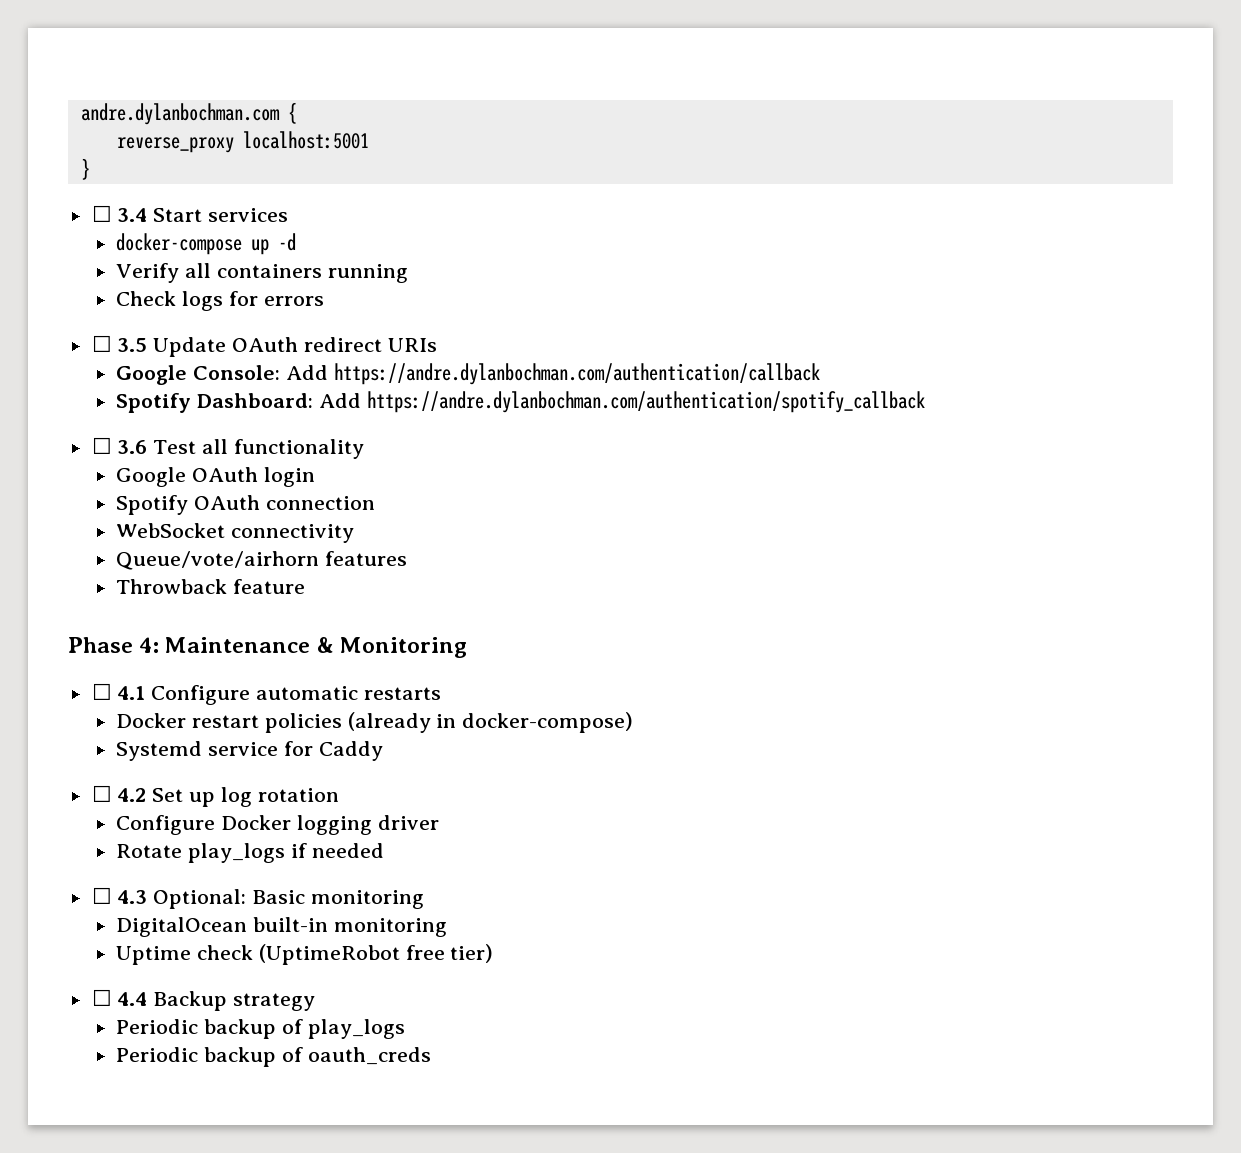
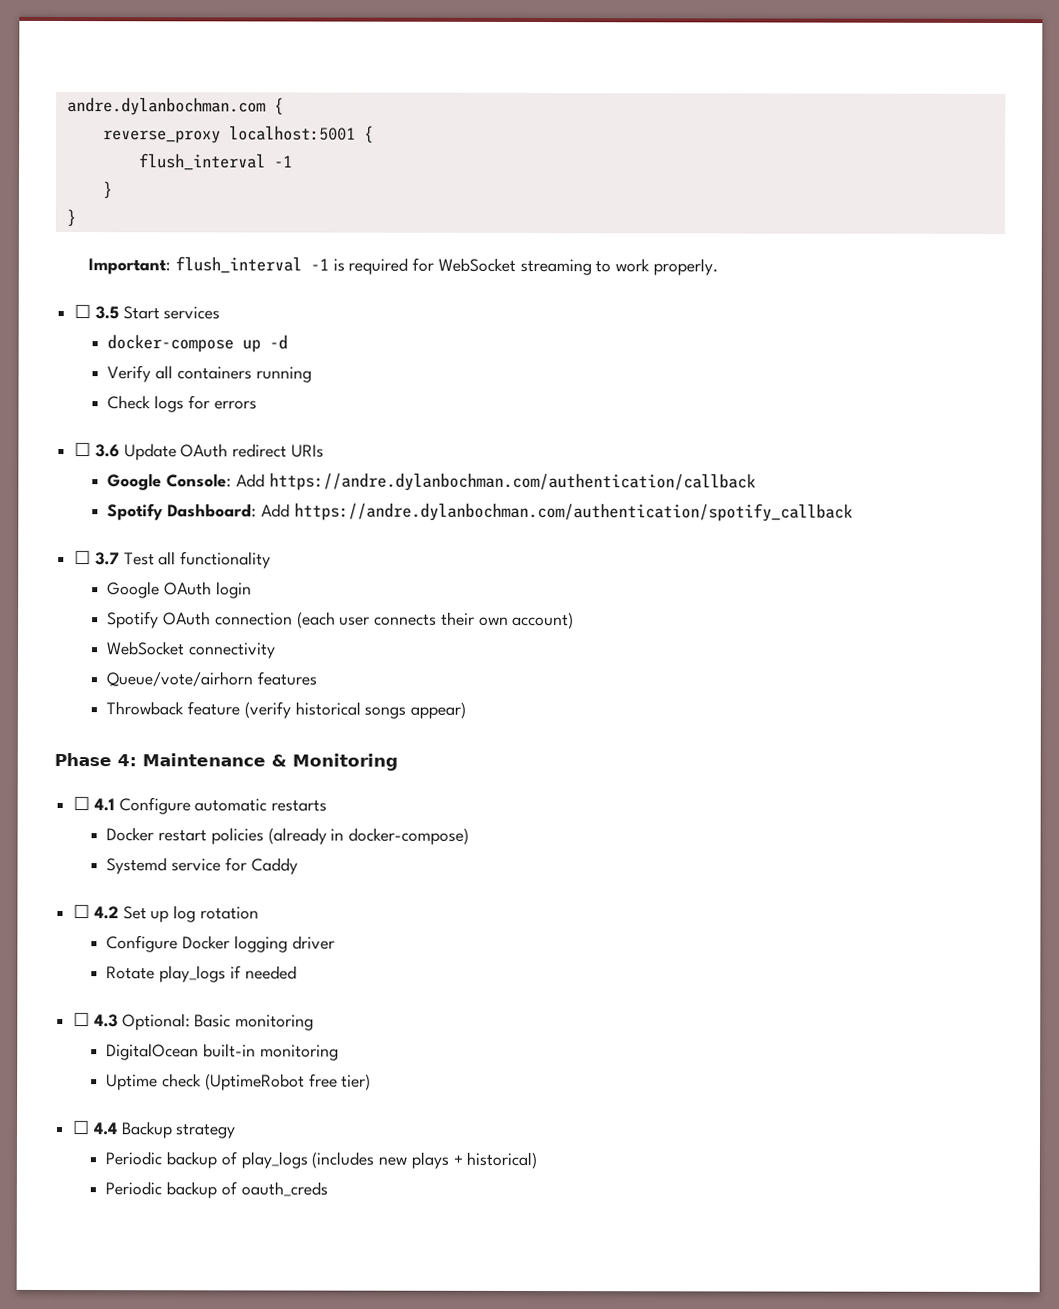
[80,158,90,180] [91,205,148,222] // } // ☐ 3.4 -> [363,125,374,143] [138,153,293,171] [101,181,112,199] [65,209,76,227] [88,256,718,276] [74,304,119,320] { // flush_interval -1 // } // } // Important: flush_interval -1 is required for WebSocket streaming to work properly. // ☐ 3.5
[117,338,148,352] 3.5 -> [94,444,120,458] 3.6
[117,440,148,454] 3.6 -> [94,552,120,566] 3.7
(375, 503) none -> [296,611,575,630] (each user connects their own account)
(306, 586) none -> [243,701,467,719] (verify historical songs appear)
(405, 1029) none -> [311,1151,538,1170] (includes new plays + historical)

